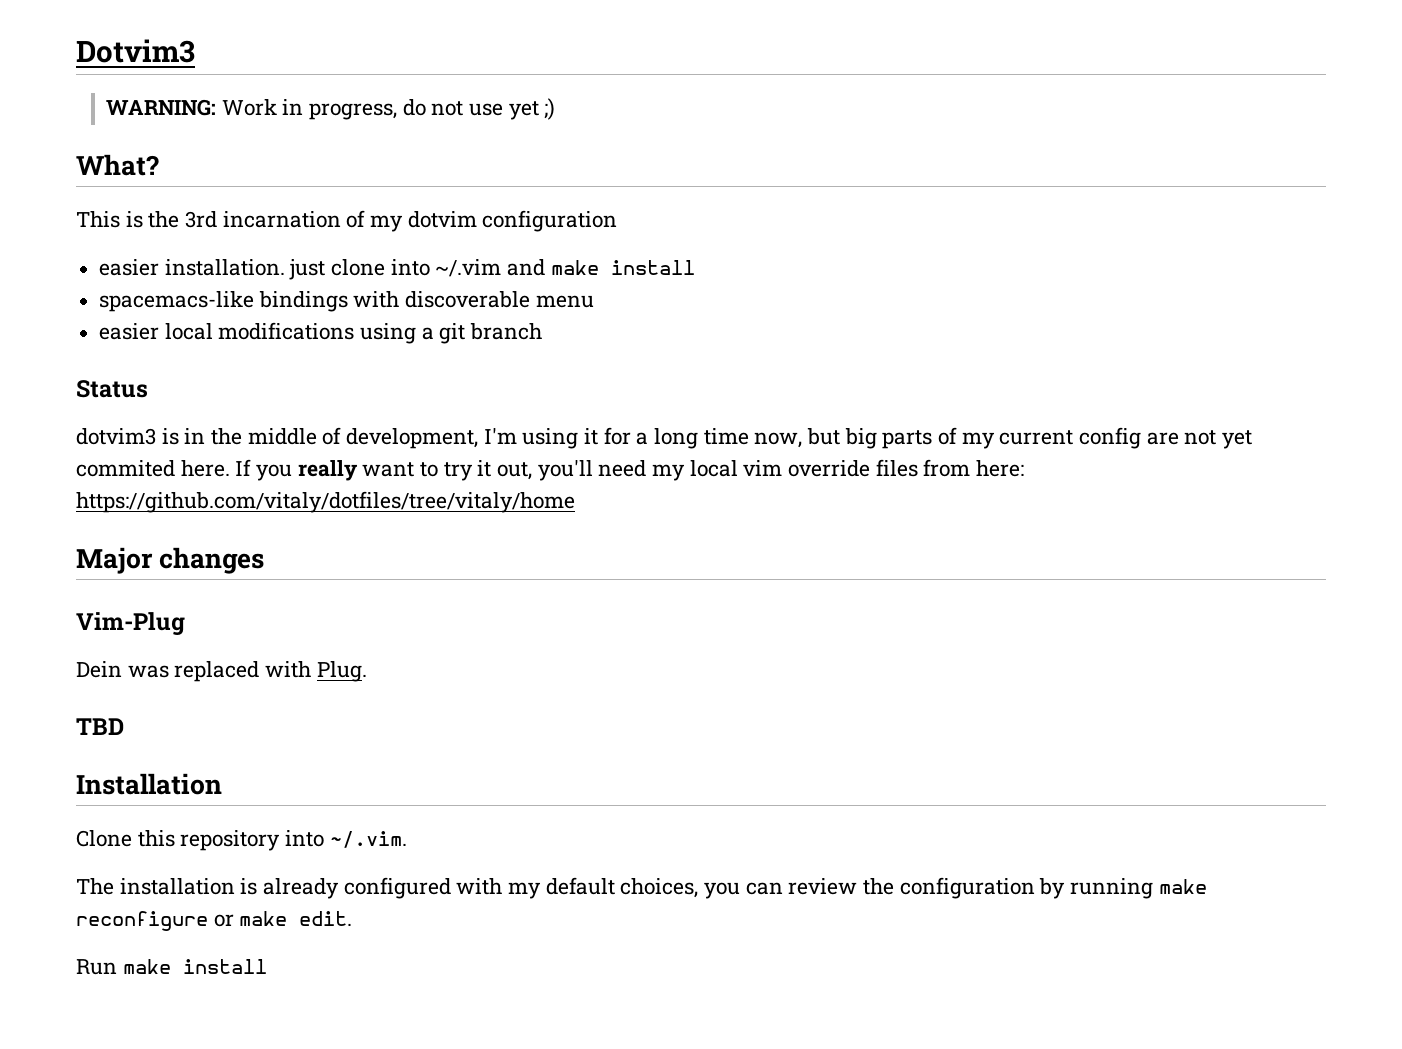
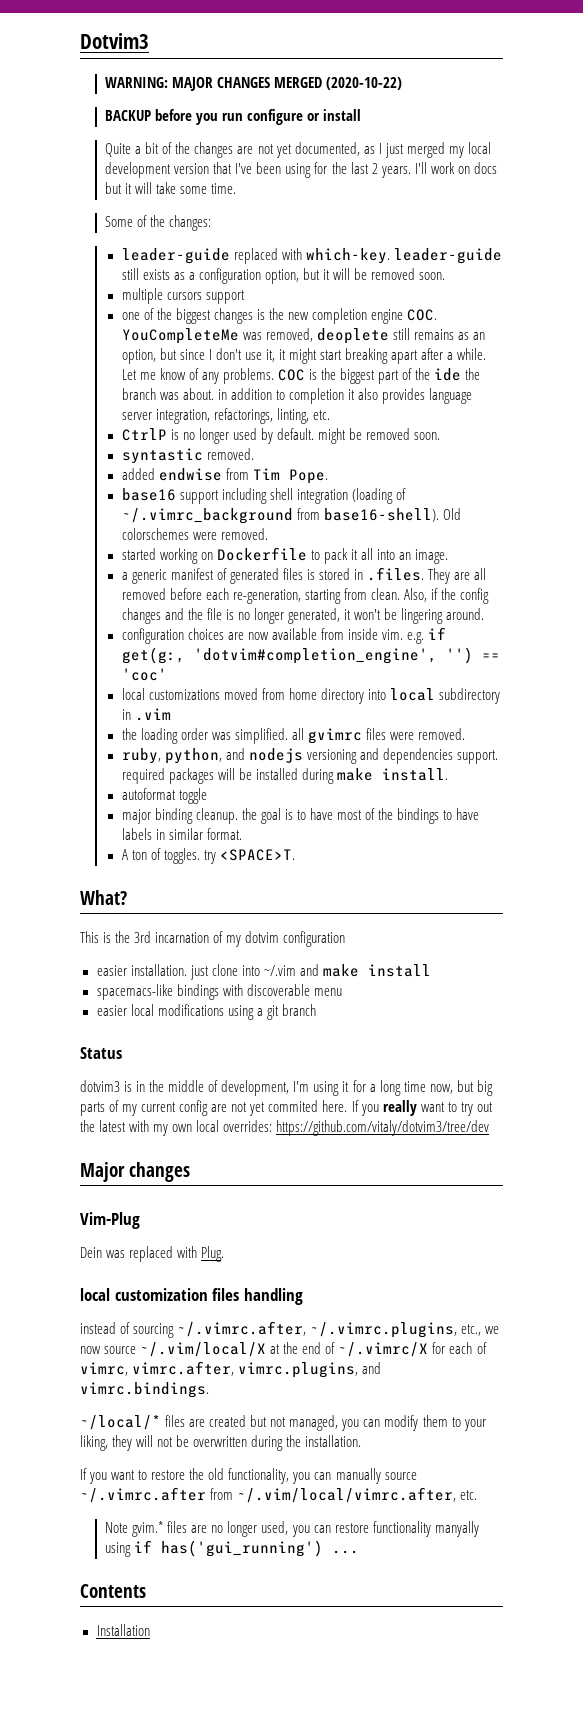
[221,98,556,120] Work in progress, do not use yet ;) -> [172,77,403,91] [105,109,362,125] [105,142,491,158] [105,162,497,178] [105,182,237,194] [105,215,212,231] [121,248,502,264] [121,268,446,284] [121,288,245,304] [121,308,438,324] [121,328,485,344] [121,348,487,364] [121,368,481,384] [121,388,473,404] [121,408,330,424] [121,428,441,444] [121,448,254,464] [121,468,328,484] [121,488,406,504] [121,508,461,524] [121,528,268,540] [121,547,449,564] [121,567,487,584] [121,588,490,604] [121,608,485,624] [121,627,447,644] [121,647,500,664] [121,668,167,681] [121,688,501,704] [121,708,171,721] [121,728,466,744] [121,748,498,764] [121,768,448,784] [121,788,207,804] [121,808,480,824] [121,828,242,840] [121,848,295,864] MAJOR CHANGES MERGED (2020-10-22) // BACKUP before you run configure or install // Quite a bit of the changes are not yet documented, as I just merged my local development version that I've been using for the last 2 years. I'll work on docs but it will take some time. // Some of the changes: // leader-guide replaced with which-key. leader-guide still exists as a configuration option, but it will be removed soon. // multiple cursors support // one of the biggest changes is the new completion engine COC. YouCompleteMe was removed, deoplete still remains as an option, but since I don't use it, it might start breaking apart after a while. Let me know of any problems. COC is the biggest part of the ide the branch was about. in addition to completion it also provides language server integration, refactorings, linting, etc. // CtrlP is no longer used by default. might be removed soon. // syntastic removed. // added endwise from Tim Pope. // base16 support including shell integration (loading of ~/.vimrc_background from base16-shell). Old colorschemes were removed. // started working on Dockerfile to pack it all into an image. // a generic manifest of generated files is stored in .files. They are all removed before each re-generation, starting from clean. Also, if the config changes and the file is no longer generated, it won't be lingering around. // configuration choices are now available from inside vim. e.g. if get(g:, 'dotvim#completion_engine', '') == 'coc' // local customizations moved from home directory into local subdirectory in .vim // the loading order was simplified. all gvimrc files were removed. // ruby, python, and nodejs versioning and dependencies support. required packages will be installed during make install. // autoformat toggle // major binding cleanup. the goal is to have most of the bindings to have labels in similar format. // A ton of toggles. try <SPACE>T.
[477,459,1025,481] [76,491,575,513] it out, you'll need my local vim override files from here: https://github.com/vitaly/dotfiles/tree/vitaly/home -> [476,1102,493,1112] [80,1120,490,1136] out the latest with my own local overrides: https://github.com/vitaly/dotvim3/tree/dev
[76,718,124,735] [76,773,222,795] [76,830,407,851] [76,877,1207,899] [76,911,353,931] [76,959,267,975] TBD // Installation // Clone this repository into ~/.vim. // The installation is already configured with my default choices, you can review the configuration by running make reconfigure or make edit. // Run make install -> [80,1288,303,1305] [80,1321,500,1338] [80,1342,487,1357] [80,1361,382,1378] [80,1382,209,1398] [80,1415,486,1431] [80,1435,362,1451] [80,1468,417,1484] [80,1487,478,1503] [105,1521,479,1537] [105,1540,360,1557] [80,1584,146,1598] [96,1624,150,1636] local customization files handling // instead of sourcing ~/.vimrc.after, ~/.vimrc.plugins, etc., we now source ~/.vim/local/X at the end of ~/.vimrc/X for each of vimrc, vimrc.after, vimrc.plugins, and vimrc.bindings. // ~/local/* files are created but not managed, you can modify them to your liking, they will not be overwritten during the installation. // If you want to restore the old functionality, you can manually source ~/.vimrc.after from ~/.vim/local/vimrc.after, etc. // Note gvim.* files are no longer used, you can restore functionality manyally using if has('gui_running') ... // Contents // Installation

